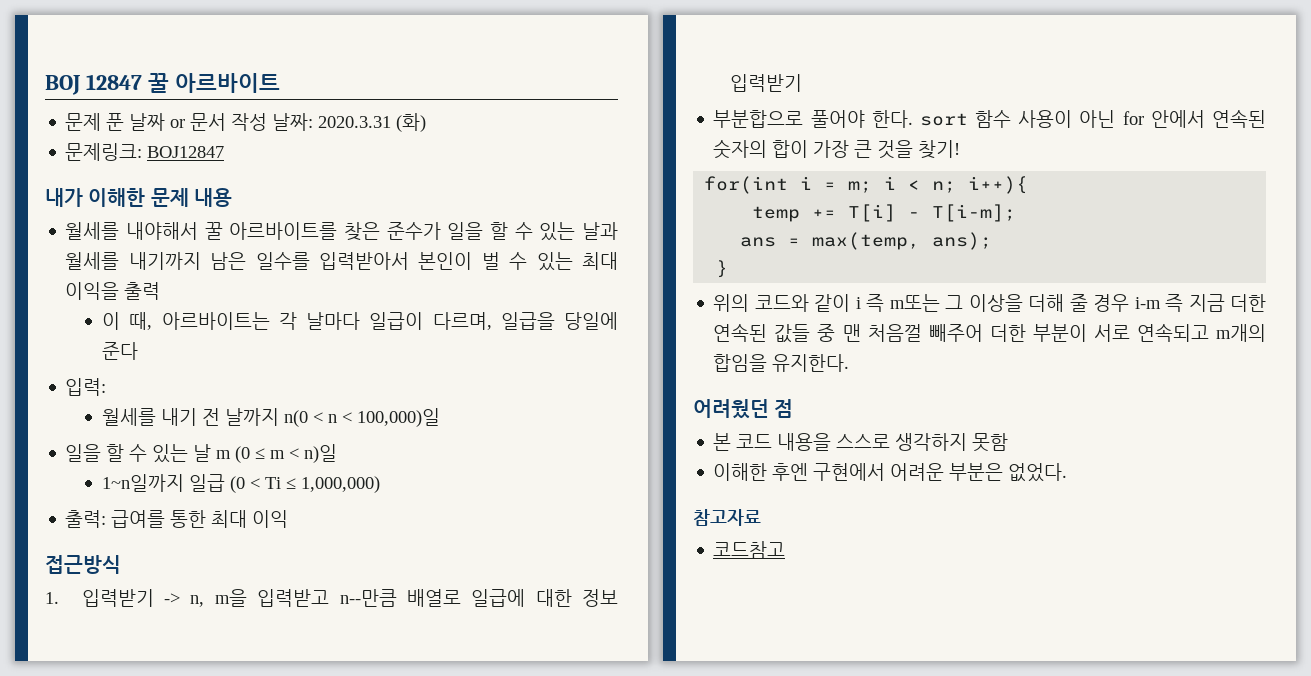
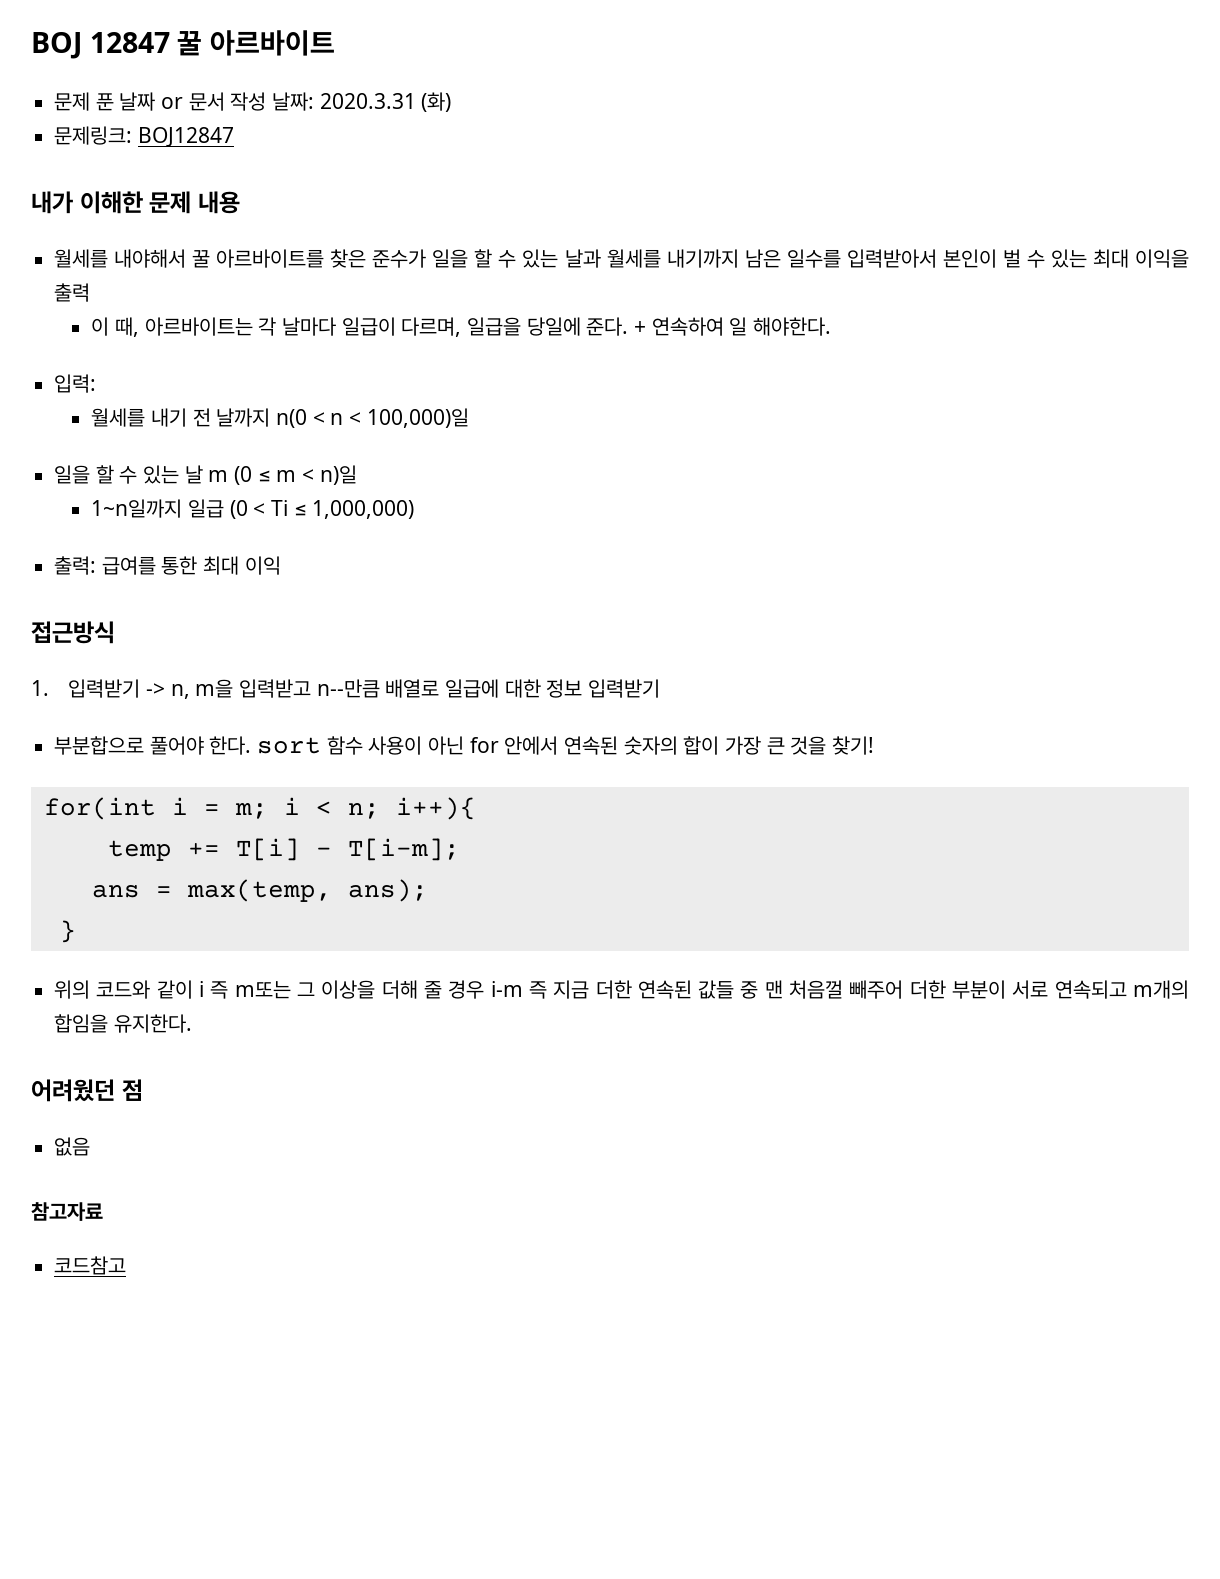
[102,342,139,360] 준다 -> [586,317,832,336] 준다. + 연속하여 일 해야한다.
[713,433,1009,452] [713,463,1068,482] 본 코드 내용을 스스로 생각하지 못함 // 이해한 후엔 구현에서 어려운 부분은 없었다. -> [54,1137,91,1156] 없음

